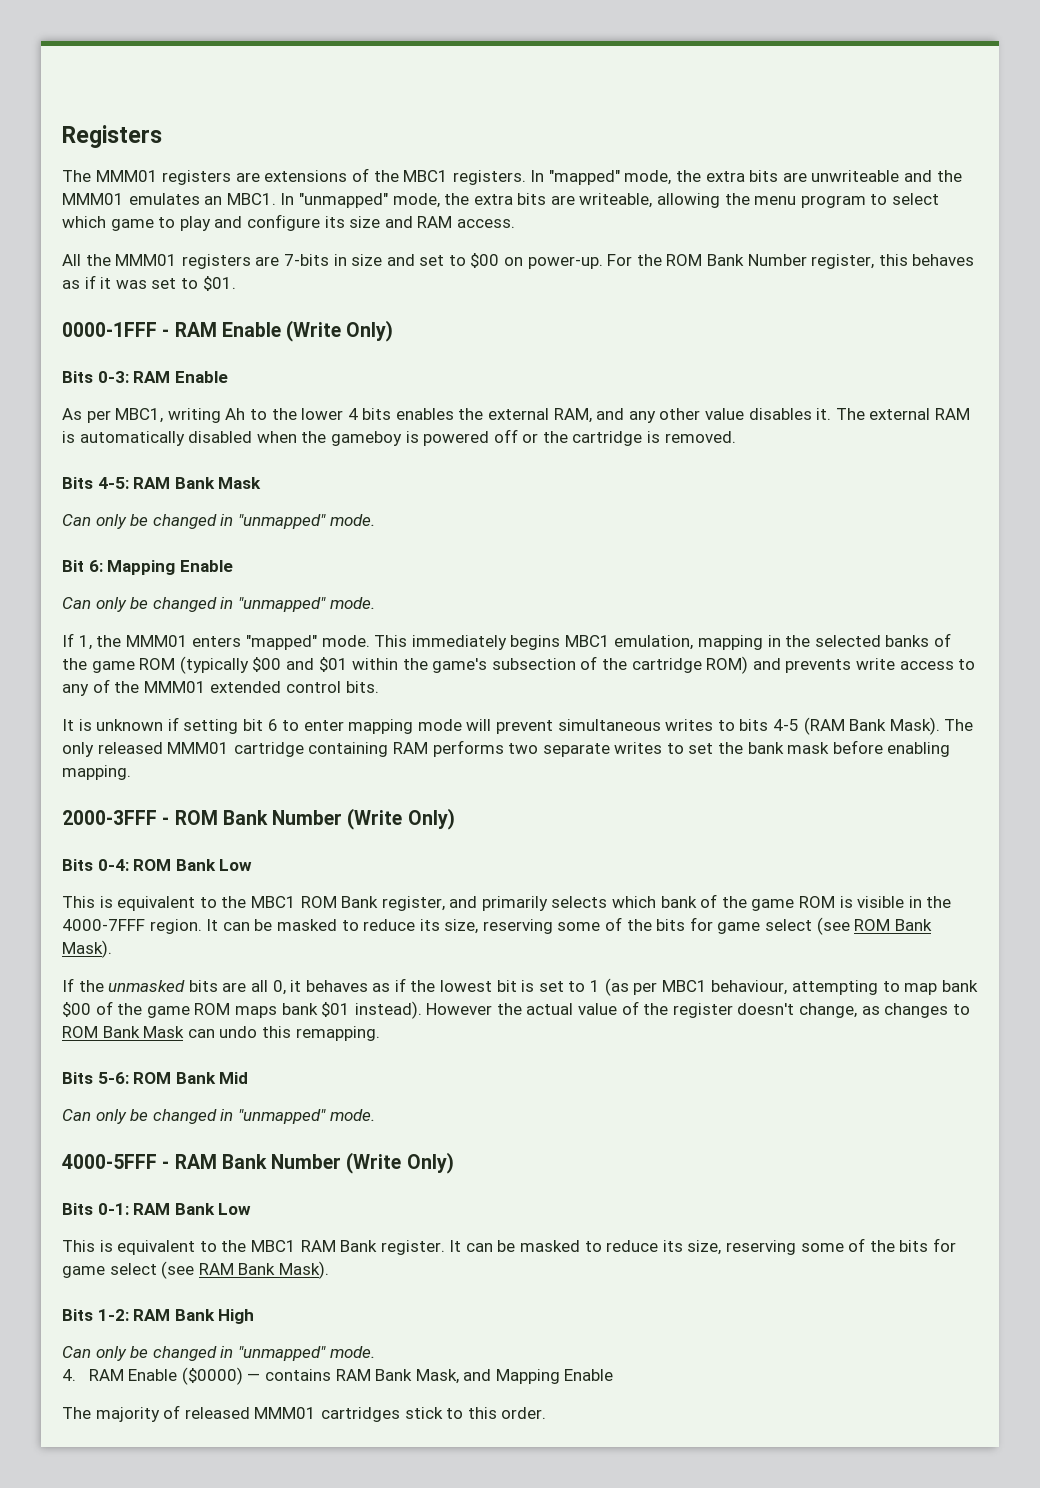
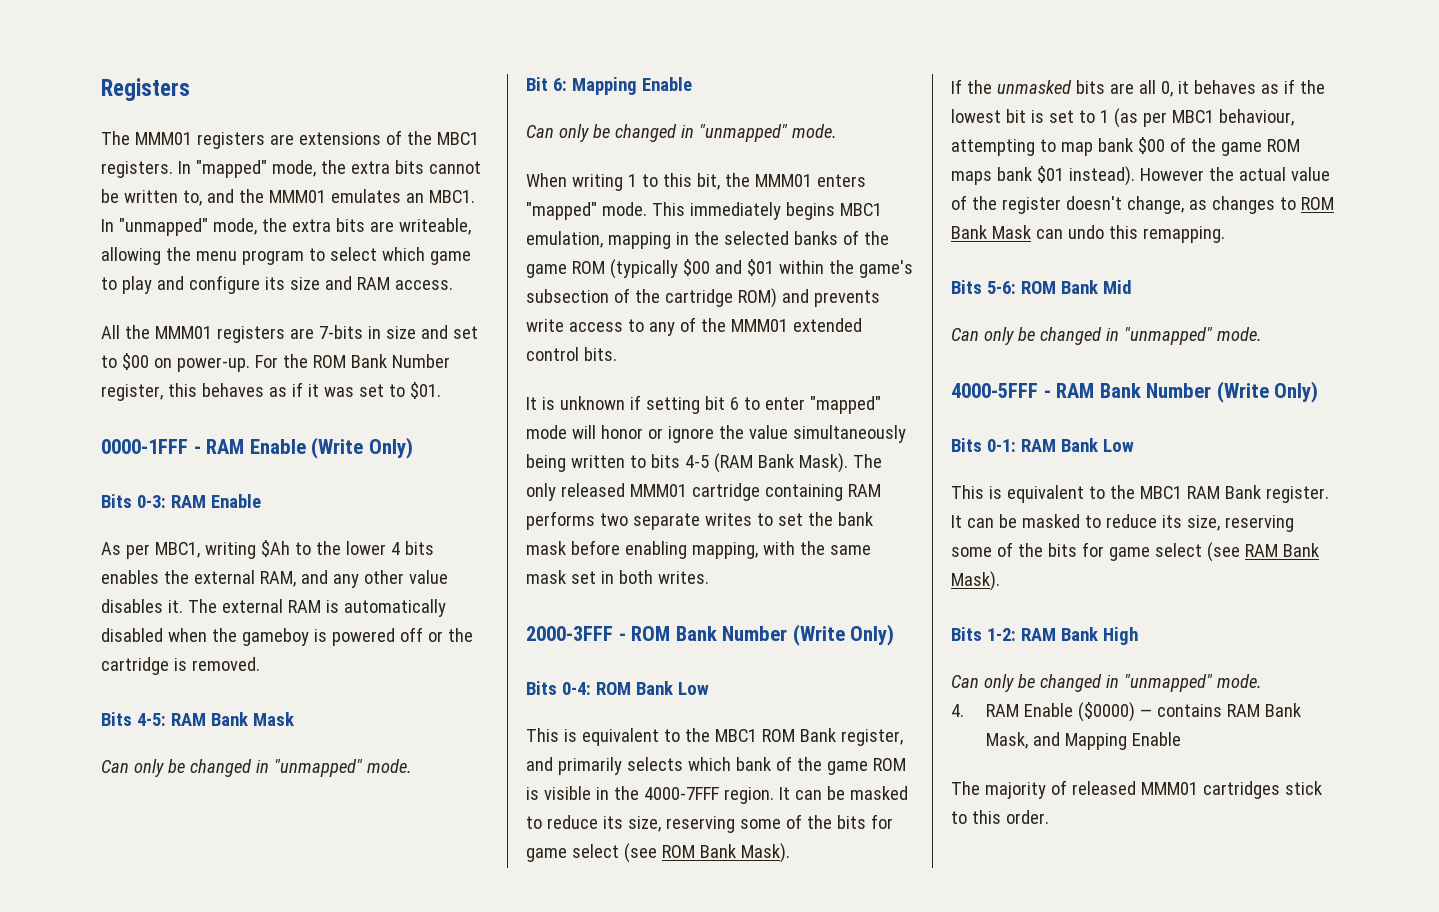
[782,170,900,182] are unwriteable -> [428,161,481,174] [101,189,202,206] cannot be written to,
[225,408,246,420] Ah -> [260,540,290,557] $Ah
[62,633,92,650] If 1, -> [526,173,720,191] When writing 1 to this bit,
[348,719,414,734] mapping -> [809,396,881,414] "mapped"
[496,719,714,734] prevent simultaneous writes -> [600,425,906,443] [526,454,625,472] honor or ignore the value simultaneously being written
[62,765,131,780] mapping. -> [691,541,871,559] [526,570,709,584] mapping, with the same mask set in both writes.

